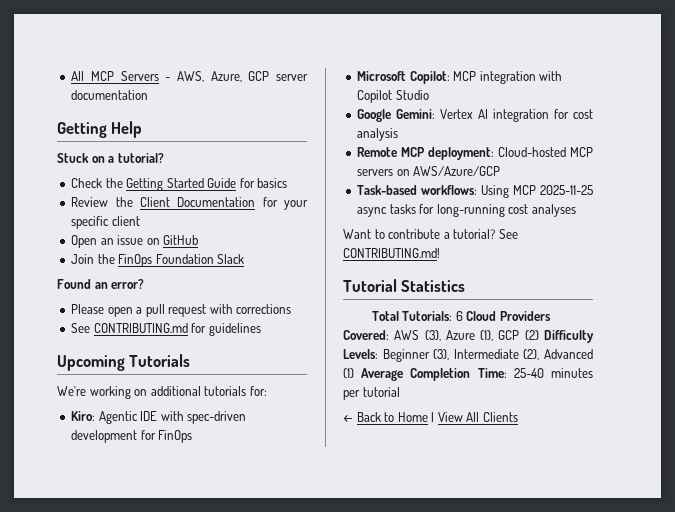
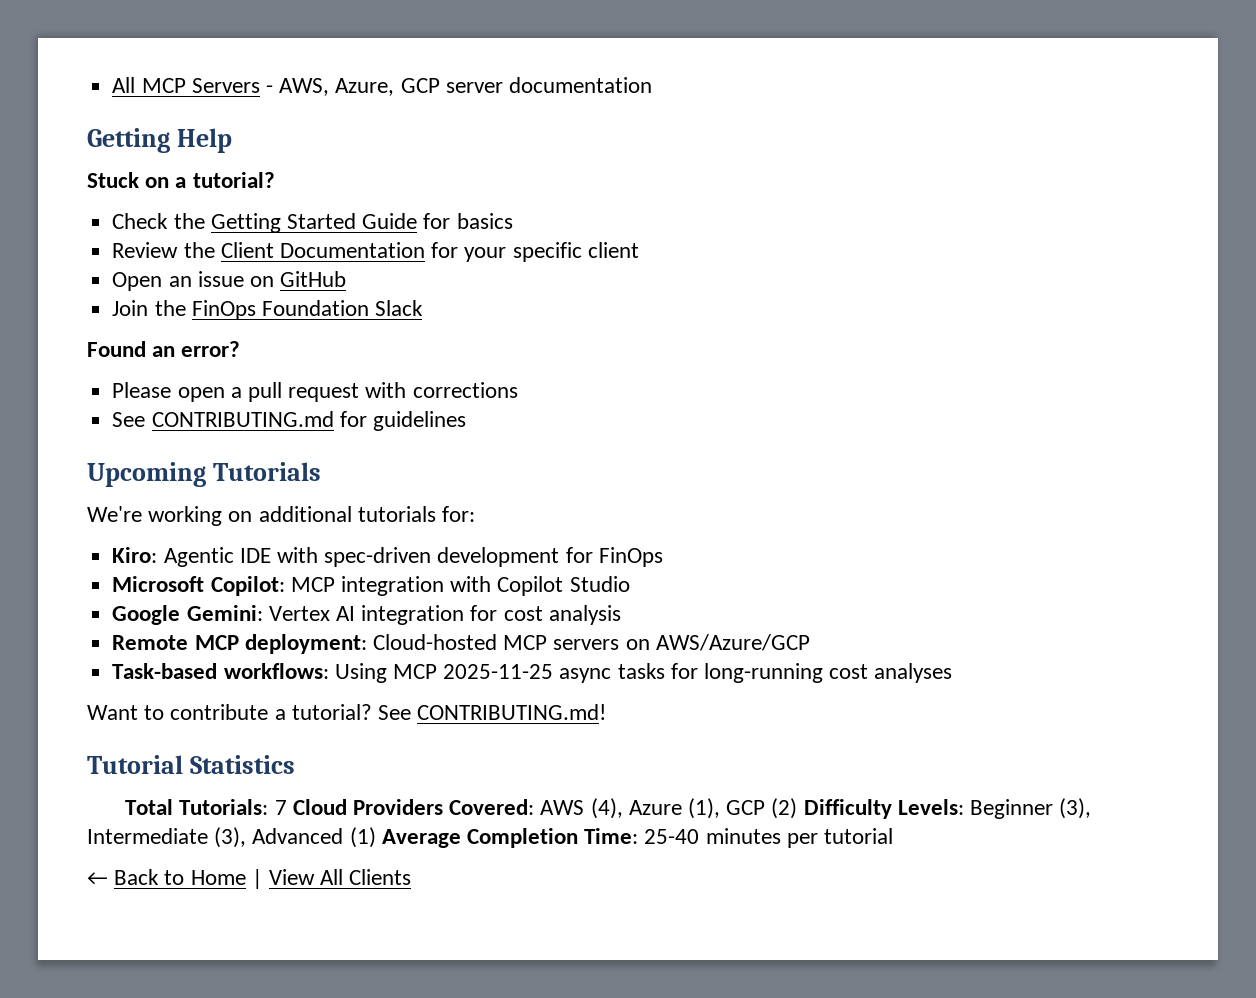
[455,311,463,321] 6 -> [274,800,287,815] 7
[424,330,441,341] (3), -> [590,798,623,819] (4),
[523,349,540,360] (2), -> [214,827,247,848] (3),

